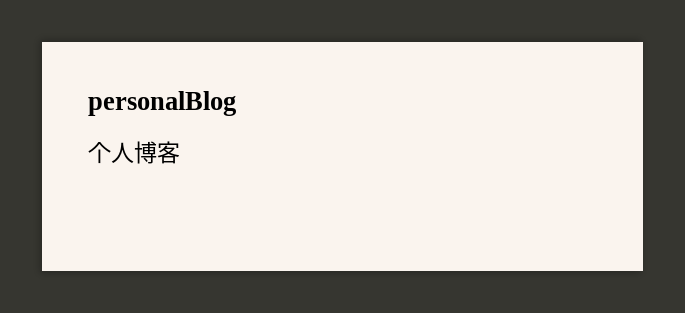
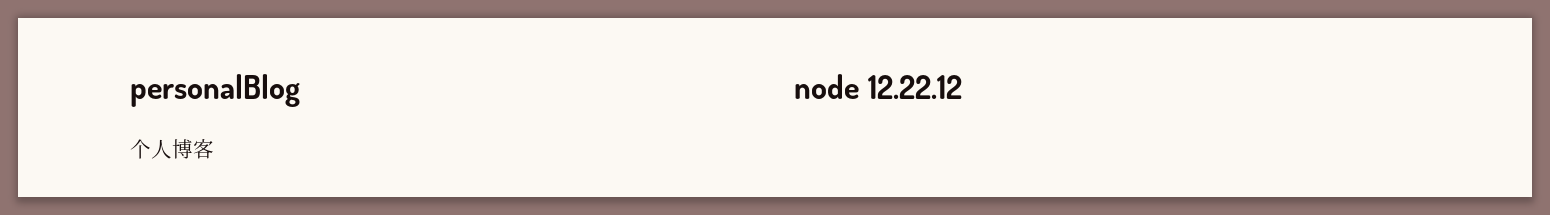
(180, 152) none -> [794,74,962,99] // node 12.22.12

